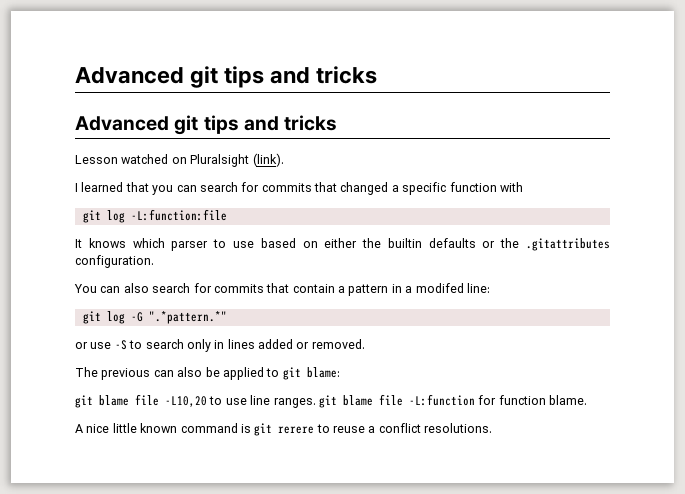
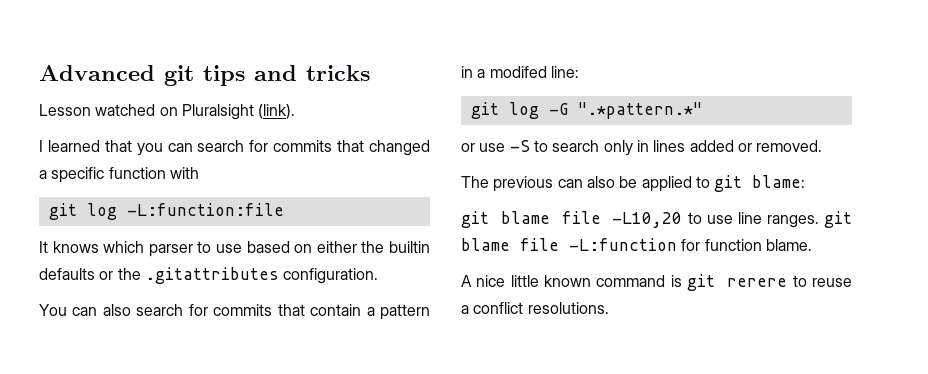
[75,66,378,88] [75,115,338,135] Advanced git tips and tricks // Advanced git tips and tricks -> [39,65,370,86] Advanced git tips and tricks

